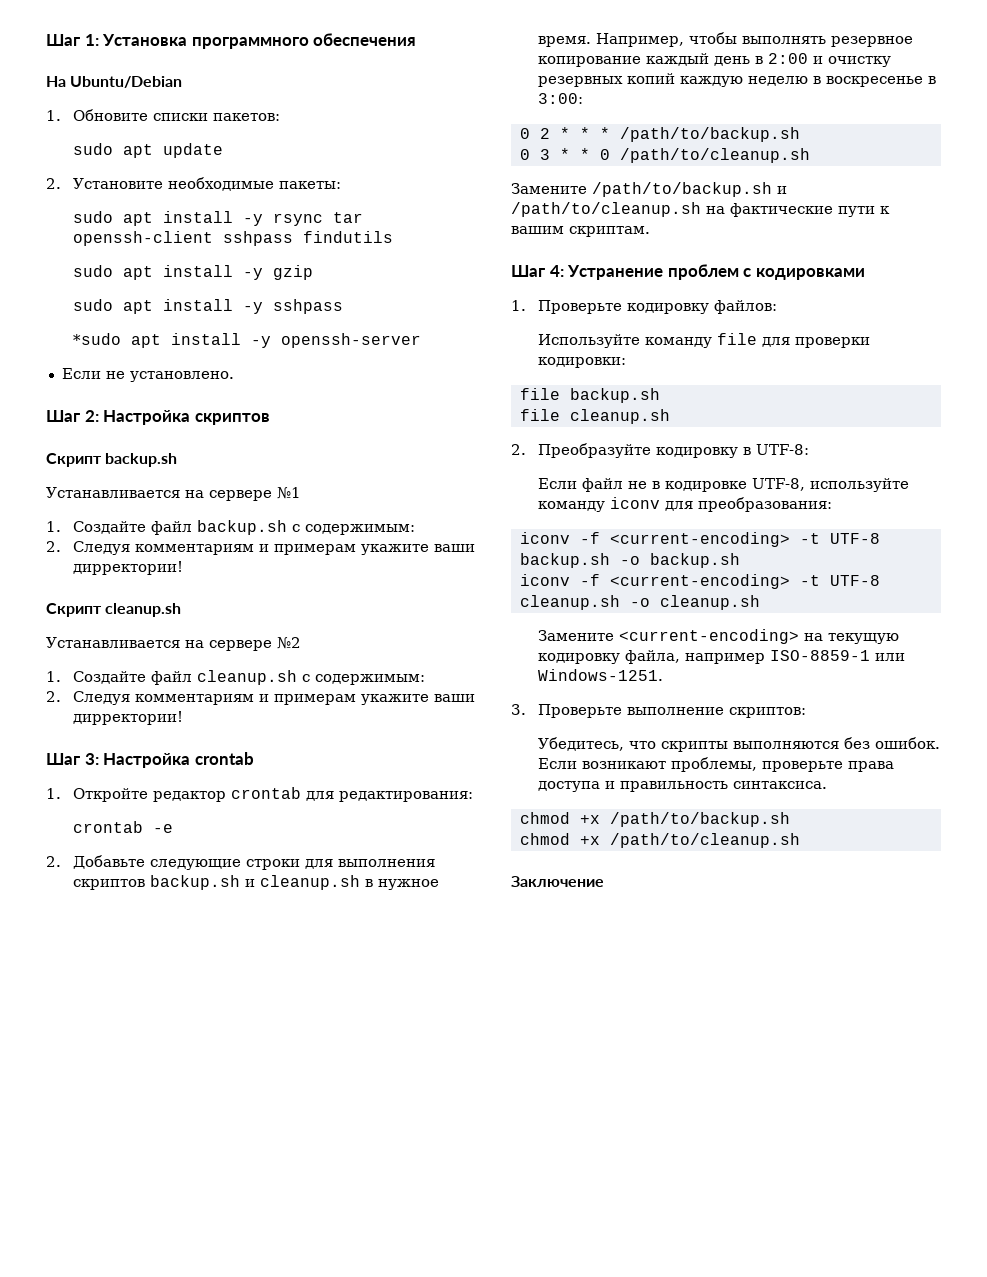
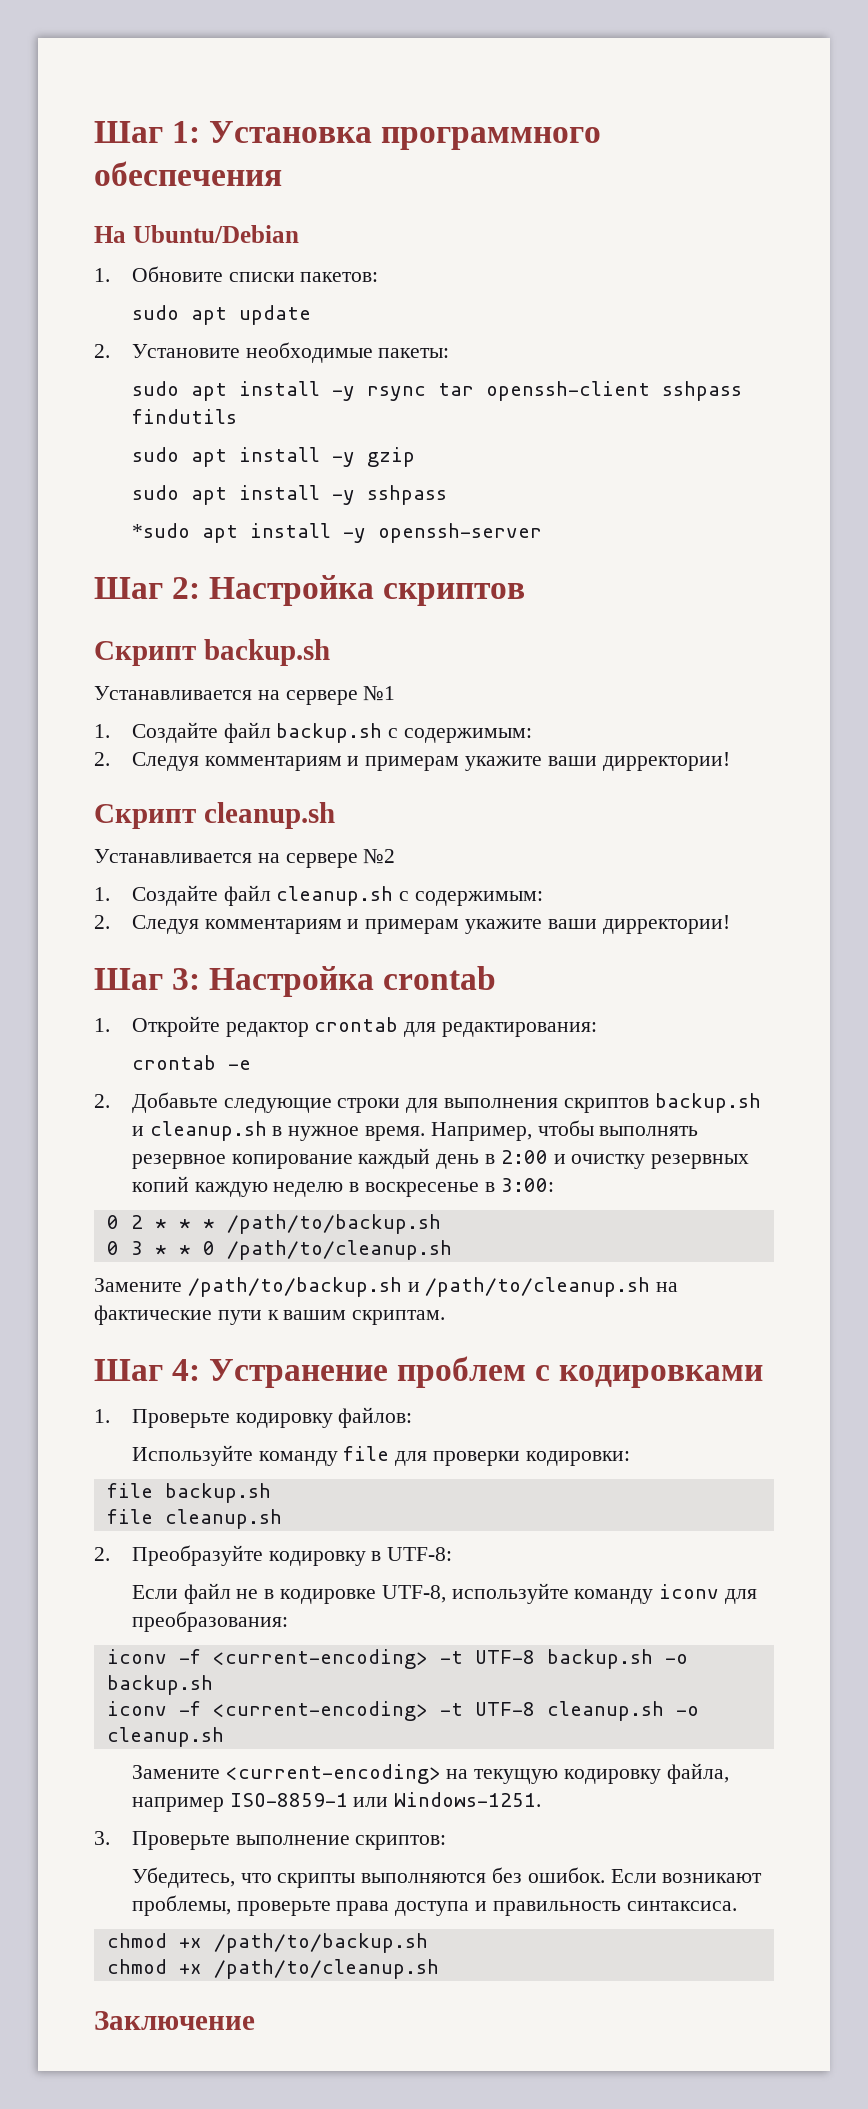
[61,368,234,382] // Если не установлено. -> (542, 533) none

